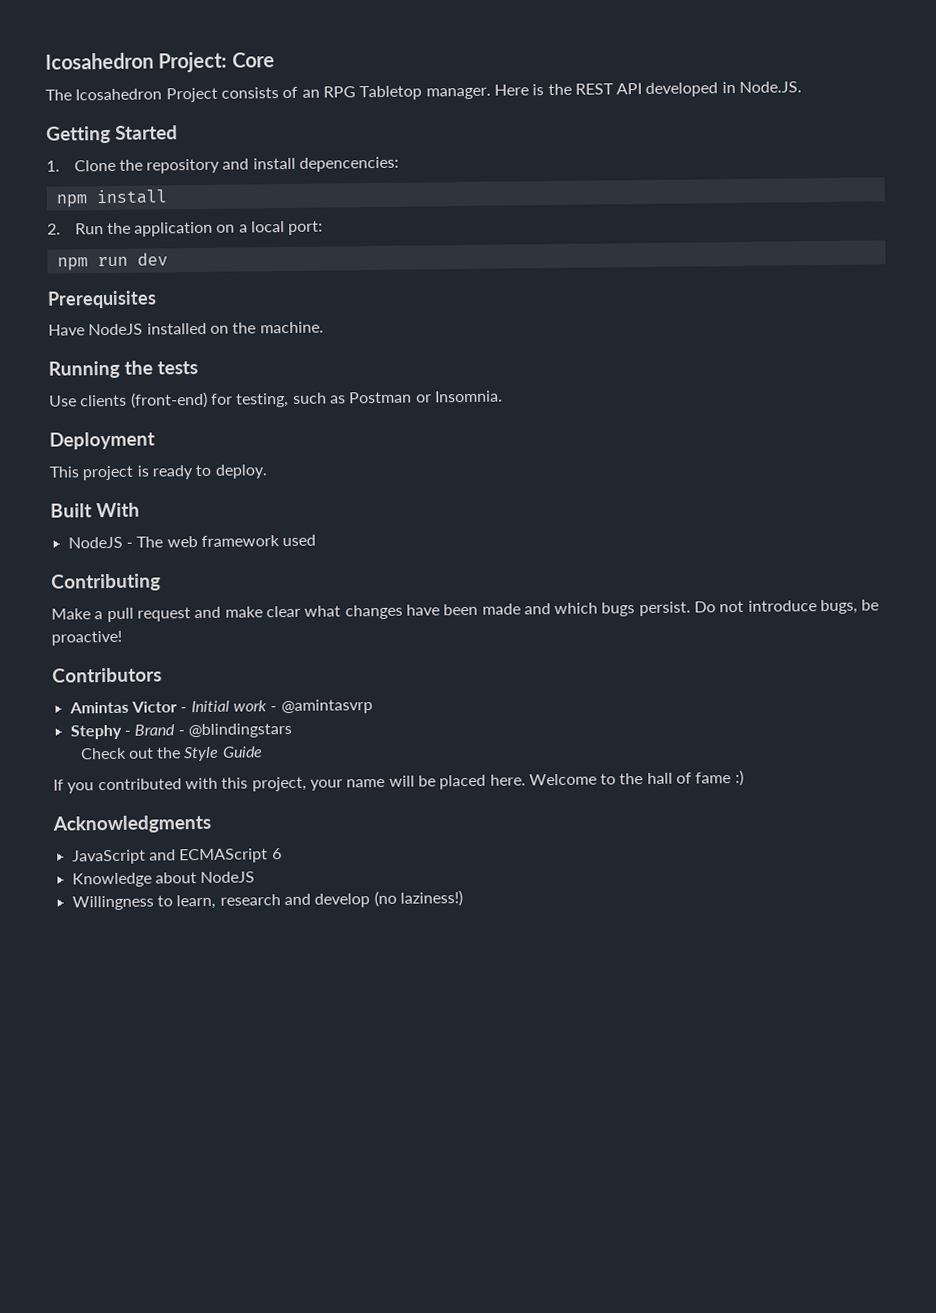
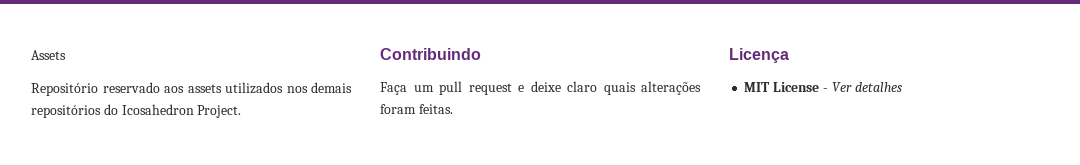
[45,51,275,73] [45,81,803,103] [46,125,178,144] [46,156,400,174] [55,189,167,208] [47,220,324,237] [56,252,168,271] [47,290,157,309] [48,321,324,336] [48,360,198,379] [49,390,503,409] [49,431,155,450] [49,464,267,481] [50,502,140,518] [67,534,317,549] [51,573,161,592] [51,599,880,623] [51,630,122,646] [52,667,162,683] [68,699,373,715] [69,722,292,740] [80,746,263,762] [53,769,744,794] [52,814,211,834] [71,848,282,865] [71,871,256,888] [71,890,463,911] Icosahedron Project: Core // The Icosahedron Project consists of an RPG Tabletop manager. Here is the REST API developed in Node.JS. // Getting Started // 1. Clone the repository and install depencencies: // npm install // 2. Run the application on a local port: // npm run dev // Prerequisites // Have NodeJS installed on the machine. // Running the tests // Use clients (front-end) for testing, such as Postman or Insomnia. // Deployment // This project is ready to deploy. // Built With // NodeJS - The web framework used // Contributing // Make a pull request and make clear what changes have been made and which bugs persist. Do not introduce bugs, be proactive! // Contributors // Amintas Victor - Initial work - @amintasvrp // Stephy - Brand - @blindingstars // Check out the Style Guide // If you contributed with this project, your name will be placed here. Welcome to the hall of fame :) // Acknowledgments // JavaScript and ECMAScript 6 // Knowledge about NodeJS // Willingness to learn, research and develop (no laziness!) -> [31,50,66,60] [31,82,352,96] [31,104,242,118] [380,48,481,60] [380,81,701,95] [380,104,453,114] [729,48,789,63] [744,82,902,92] Assets // Repositório reservado aos assets utilizados nos demais repositórios do Icosahedron Project. // Contribuindo // Faça um pull request e deixe claro quais alterações foram feitas. // Licença // MIT License - Ver detalhes

